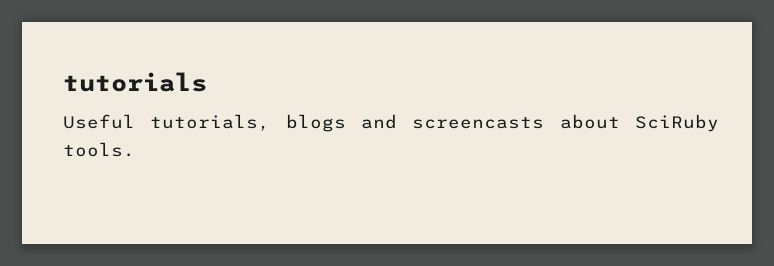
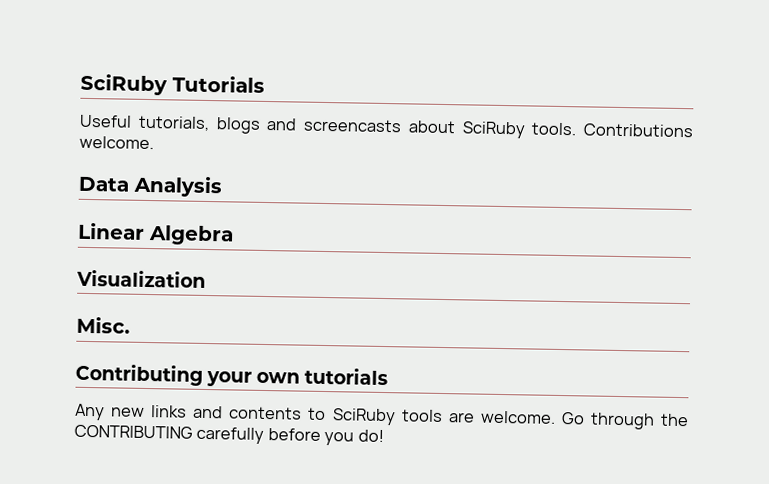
[63,72,207,92] tutorials -> [80,73,265,96] SciRuby Tutorials
(135, 149) none -> [583,123,694,138] [79,135,154,150] [78,175,223,198] [78,222,234,246] [76,269,206,288] [76,316,130,334] [75,363,389,387] [74,403,689,430] [74,424,384,446] Contributions welcome. // Data Analysis // Linear Algebra // Visualization // Misc. // Contributing your own tutorials // Any new links and contents to SciRuby tools are welcome. Go through the CONTRIBUTING carefully before you do!

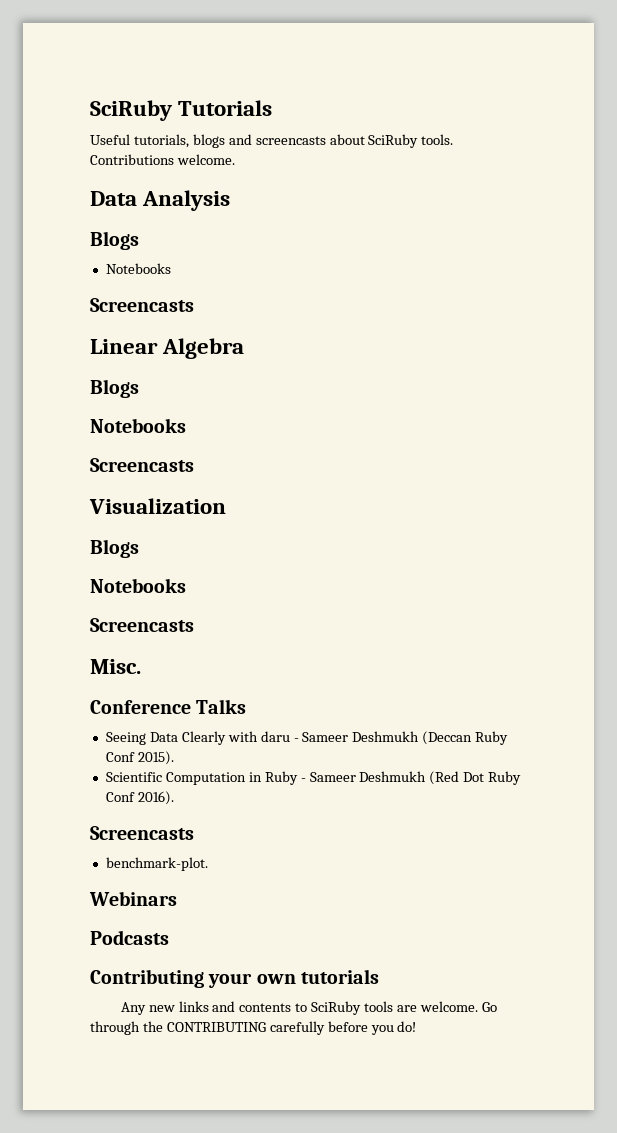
(223, 186) none -> [90,231,139,250] [105,263,171,274] [90,298,194,312] // Blogs // Notebooks // Screencasts
[76,269,206,288] [76,316,130,334] Visualization // Misc. -> [90,379,139,398] [90,418,186,433] [90,458,194,472] [89,498,226,514] [90,539,139,558] [90,578,186,593] [90,618,194,632] [90,659,141,674] [90,699,247,714] [105,731,509,745] [105,751,174,765] [105,771,522,785] [105,791,174,805] [90,826,194,840] [105,857,208,871] [89,891,177,906] [90,930,169,945] Blogs // Notebooks // Screencasts // Visualization // Blogs // Notebooks // Screencasts // Misc. // Conference Talks // Seeing Data Clearly with daru - Sameer Deshmukh (Deccan Ruby Conf 2015). // Scientific Computation in Ruby - Sameer Deshmukh (Red Dot Ruby Conf 2016). // Screencasts // benchmark-plot. // Webinars // Podcasts

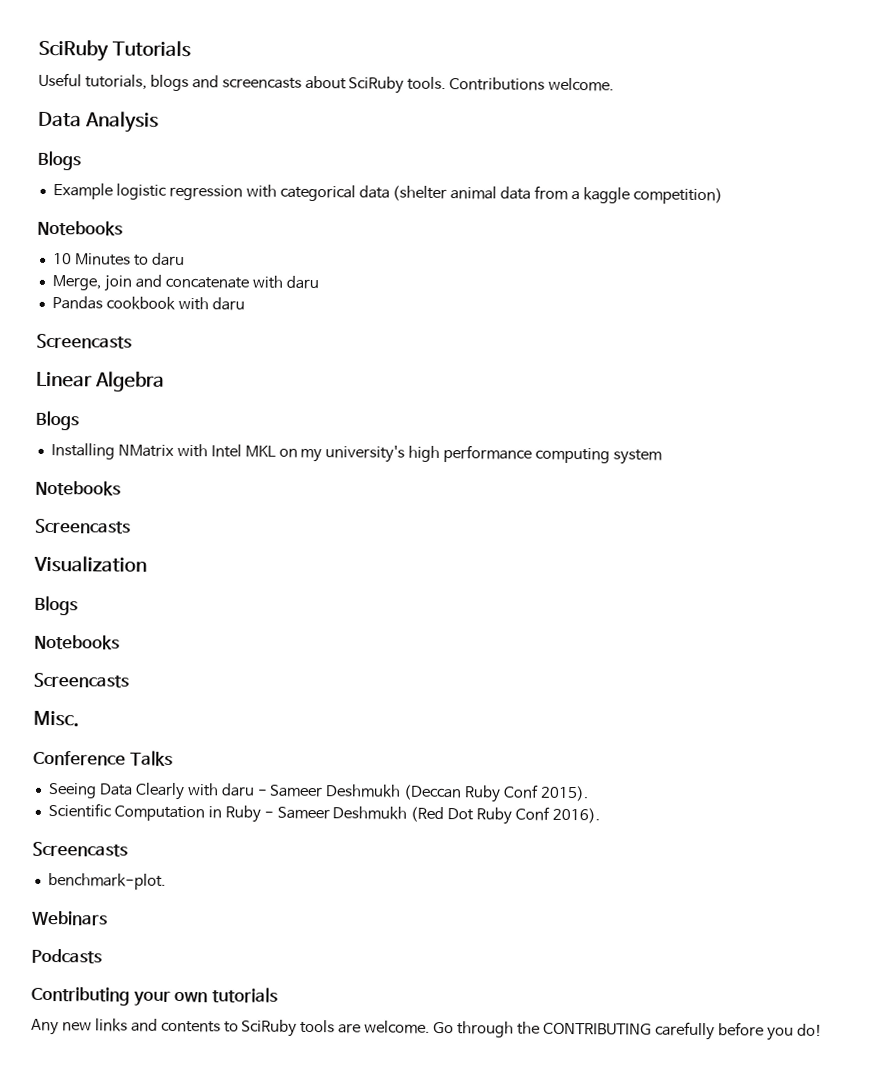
[105,263,171,274] [90,298,194,312] [90,338,245,359] [90,379,139,398] Notebooks // Screencasts // Linear Algebra // Blogs -> [52,183,723,205] [37,220,123,236] [52,252,185,267] [51,274,319,292] [51,296,245,311] [36,333,132,349] [36,371,165,392] [35,410,79,431] [50,442,663,465] Example logistic regression with categorical data (shelter animal data from a kaggle competition) // Notebooks // 10 Minutes to daru // Merge, join and concatenate with daru // Pandas cookbook with daru // Screencasts // Linear Algebra // Blogs // Installing NMatrix with Intel MKL on my university's high performance computing system

